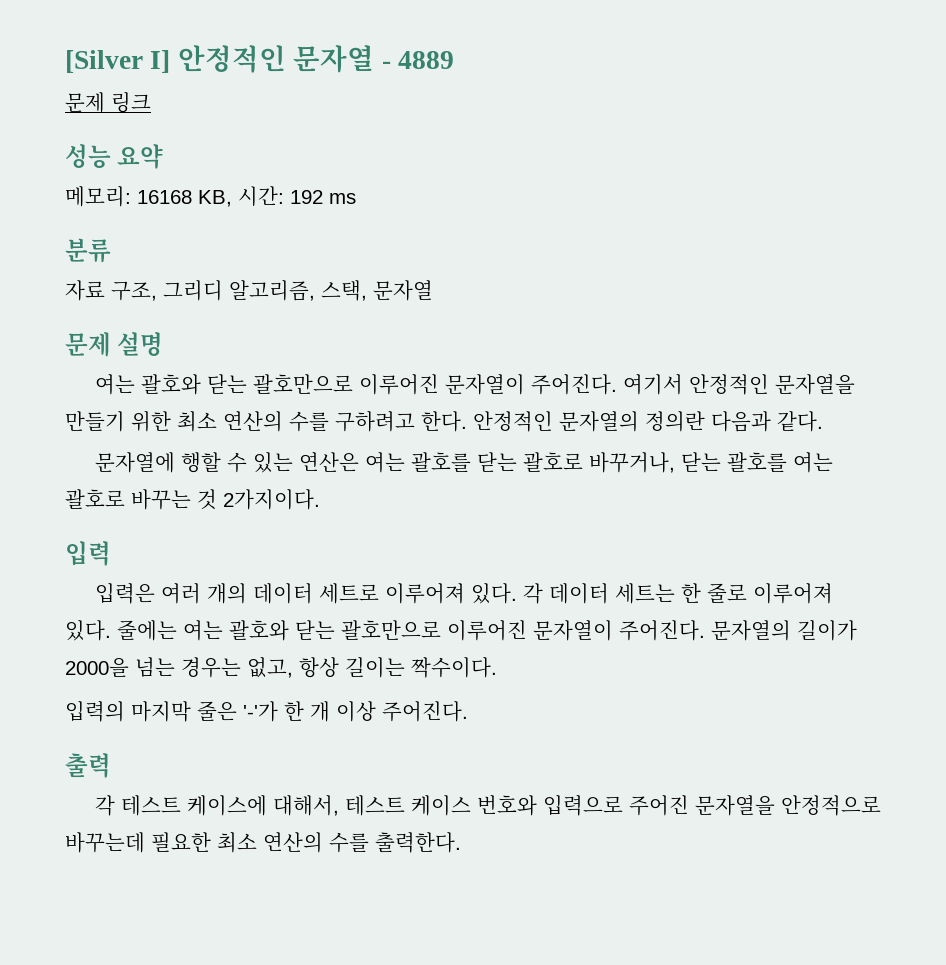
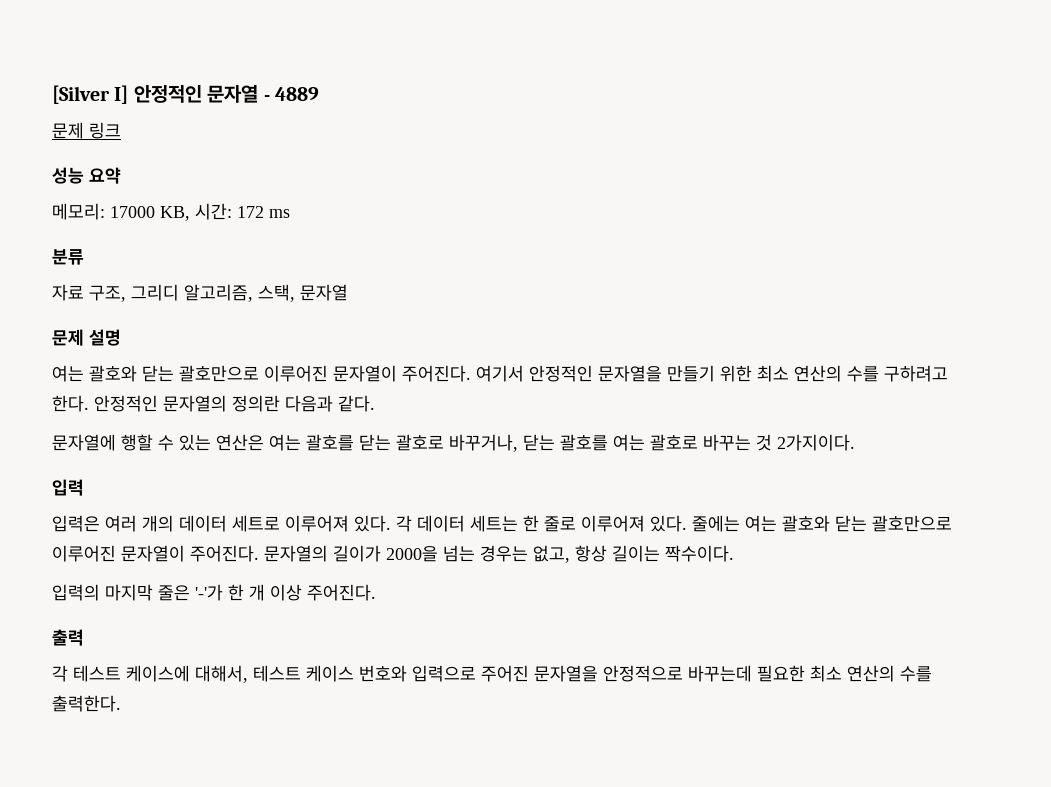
[137,190,192,204] 16168 -> [110,206,155,218] 17000
[290,190,323,204] 192 -> [237,206,264,218] 172

